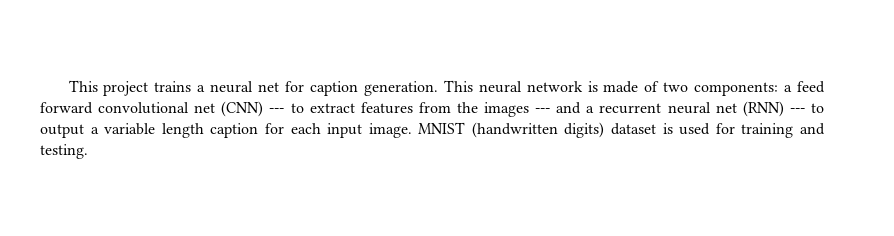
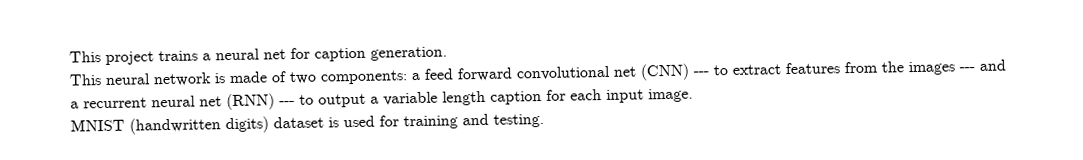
(438, 88) none -> (447, 53) //
(412, 130) none -> (693, 95) //

